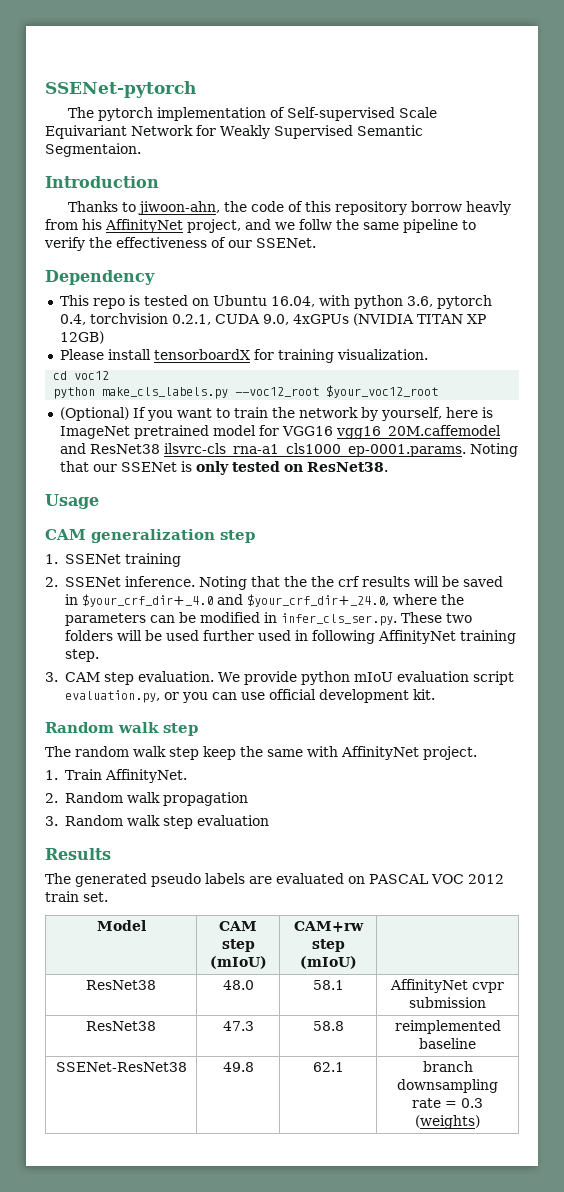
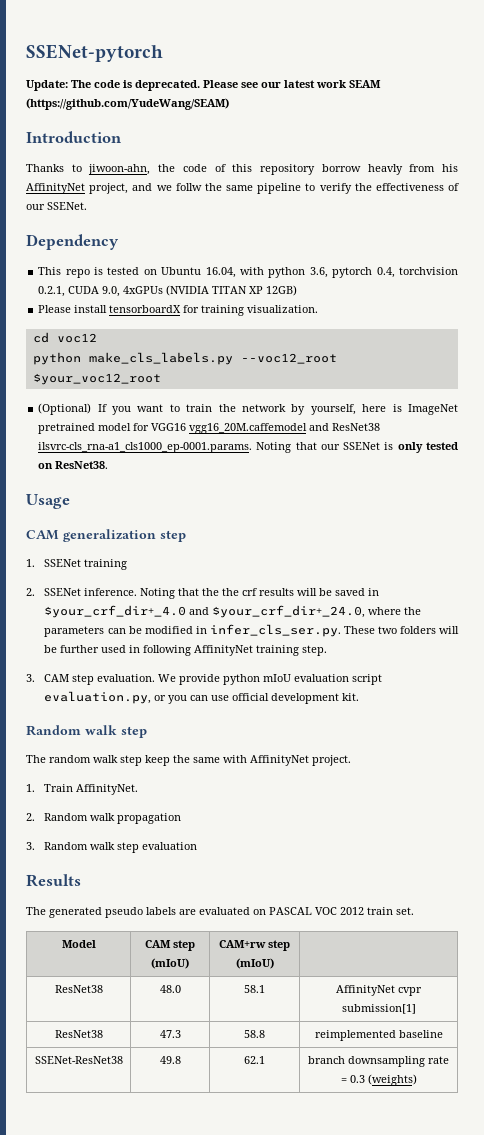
[67,107,437,121] [45,125,423,139] [45,143,141,157] The pytorch implementation of Self-supervised Scale Equivariant Network for Weakly Supervised Semantic Segmentaion. -> [26,80,381,91] [26,98,229,110] Update: The code is deprecated. Please see our latest work SEAM (https://github.com/YudeWang/SEAM)
[165,630,199,641] used -> (58, 649) none
[409,997,486,1008] submission -> [341,1004,416,1014] submission[1]

